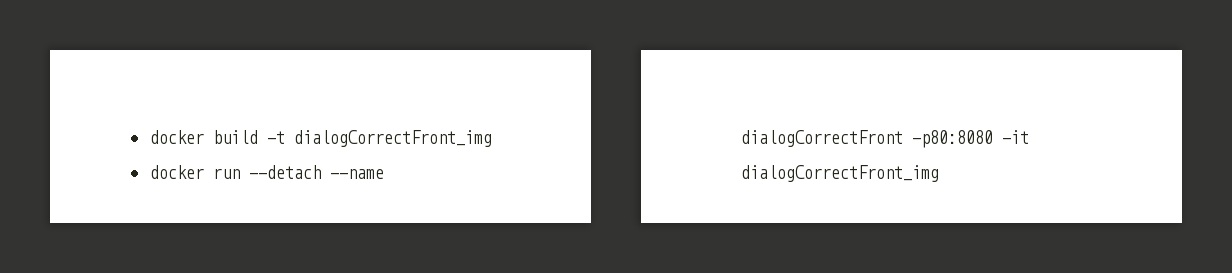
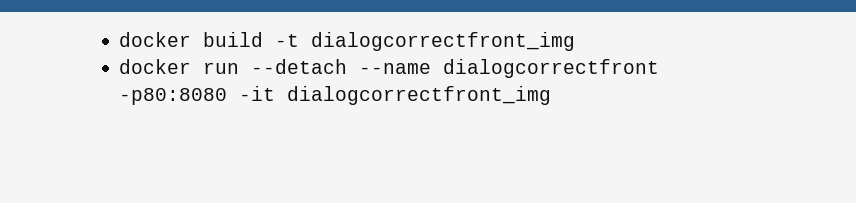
[293,130,492,147] dialogCorrectFront_img -> [310,32,575,51] dialogcorrectfront_img
[740,130,903,147] dialogCorrectFront -> [442,59,659,78] dialogcorrectfront
[740,165,939,182] dialogCorrectFront_img -> [286,86,551,105] dialogcorrectfront_img

